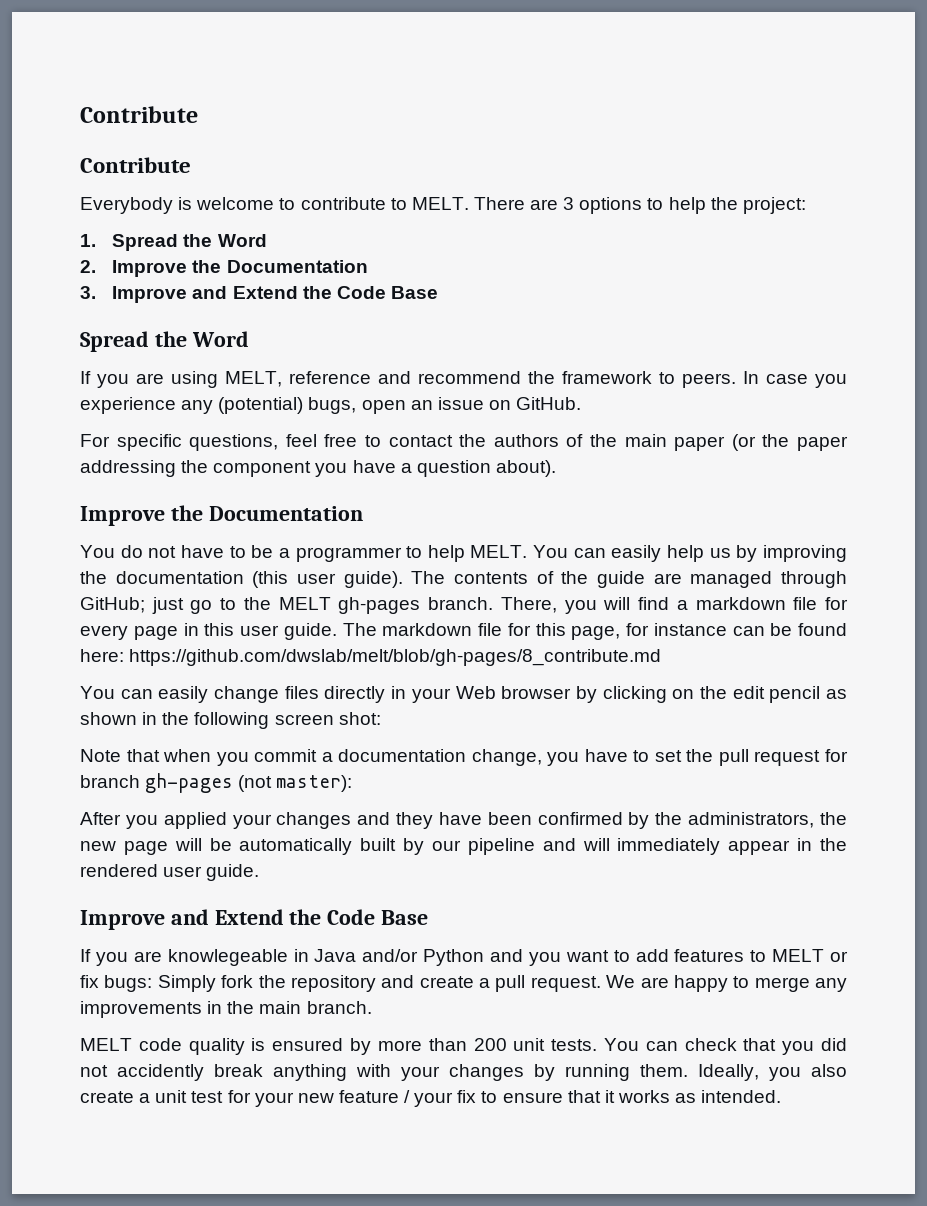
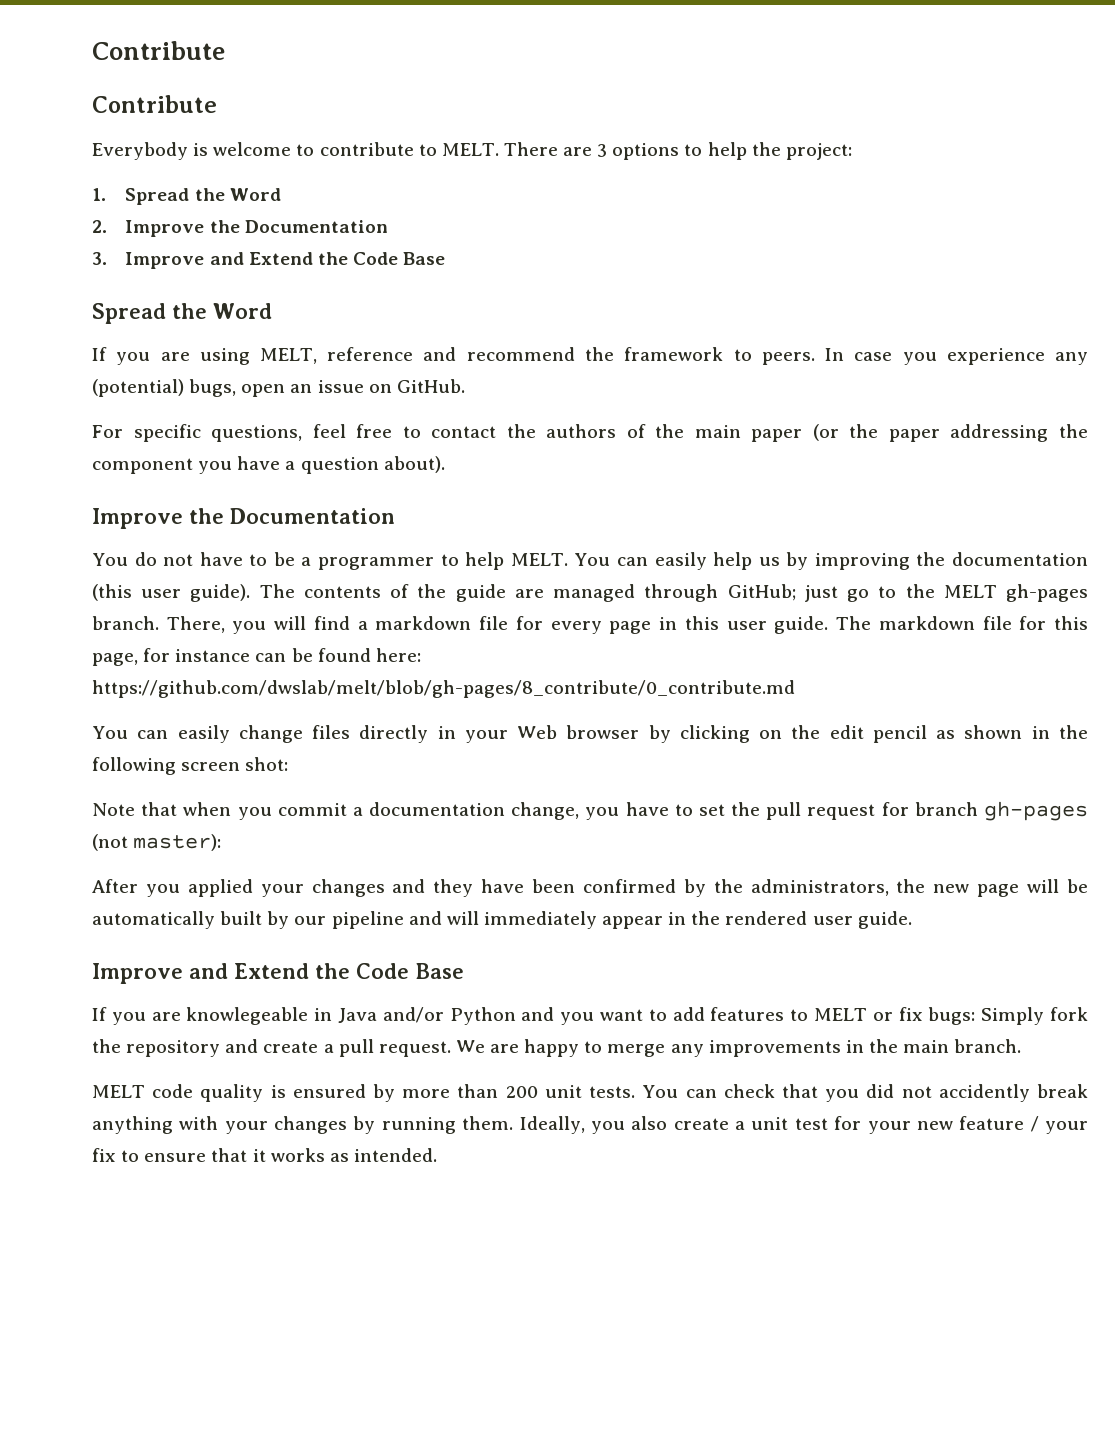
[129,649,662,666] https://github.com/dwslab/melt/blob/gh-pages/8_contribute.md -> [92,680,795,698] https://github.com/dwslab/melt/blob/gh-pages/8_contribute/0_contribute.md

